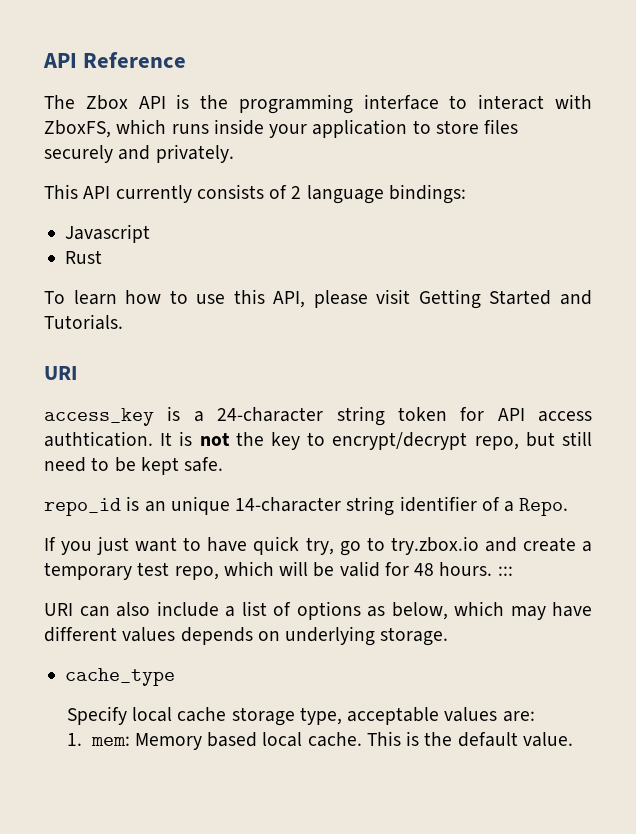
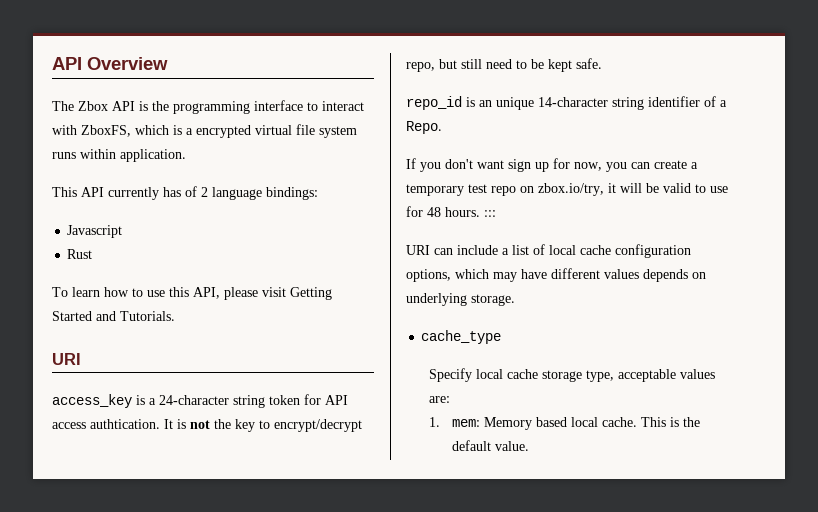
[43,52,187,68] API Reference -> [52,57,168,70] API Overview
[171,119,519,138] [44,144,234,163] runs inside your application to store files securely and privately. -> [173,124,357,138] [52,149,186,162] is a encrypted virtual file system runs within application.
[196,184,264,199] consists -> [163,187,181,197] has
[97,536,592,556] [44,561,274,580] just want to have quick try, go to try.zbox.io and create a temporary test repo, which -> [445,158,698,172] [406,183,616,196] don't want sign up for now, you can create a temporary test repo on zbox.io/try, it
(380, 569) none -> [695,184,728,193] to use
[116,602,150,617] also -> (453, 251) none
[296,601,448,620] options as below, -> [549,244,691,258] [406,269,451,282] local cache configuration options,

